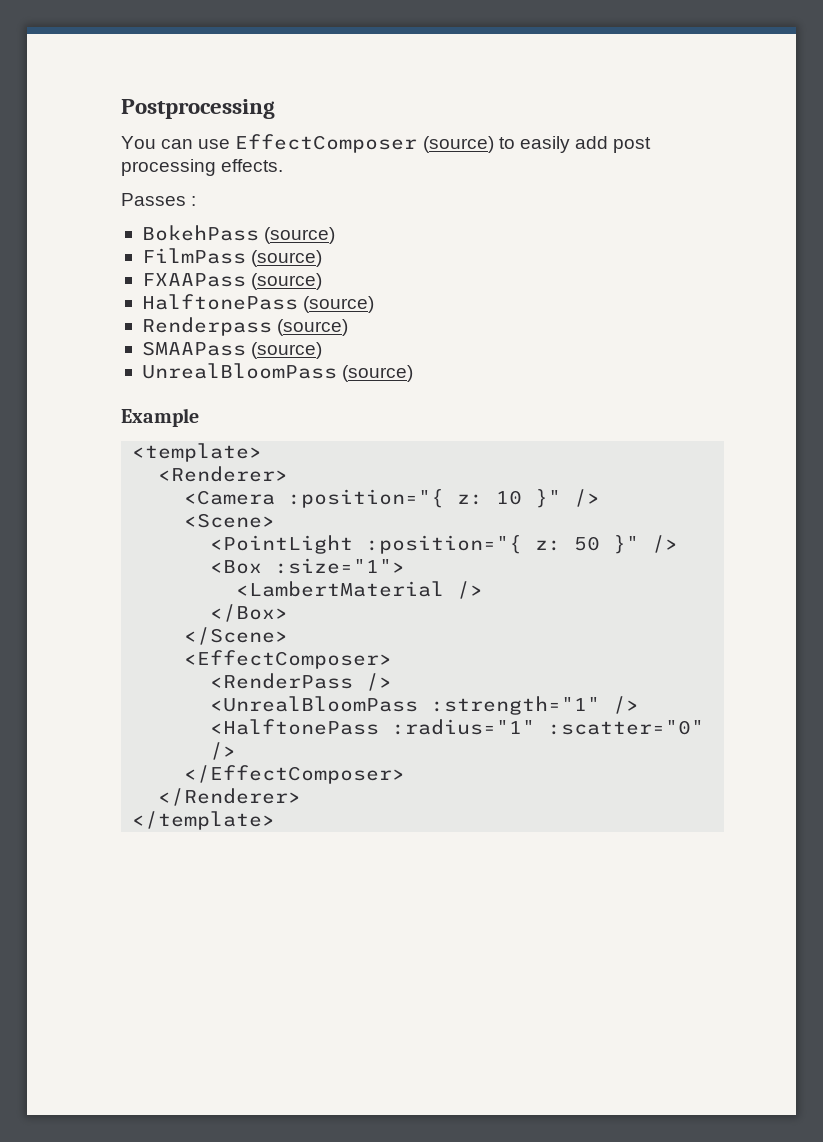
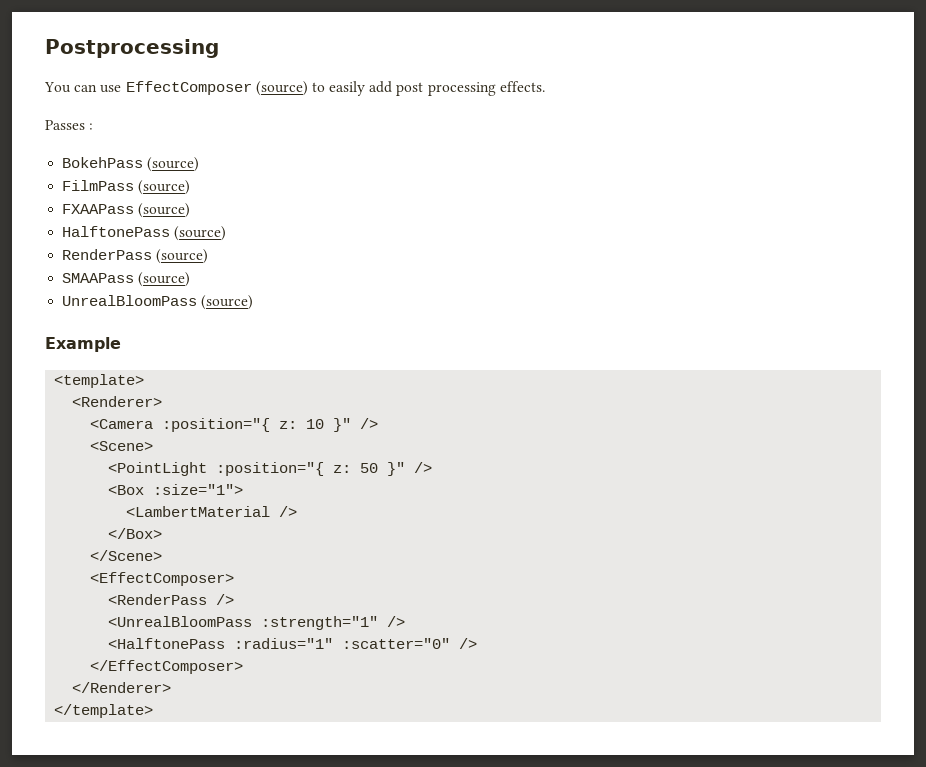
[141,317,272,336] Renderpass -> [62,249,153,260] RenderPass

